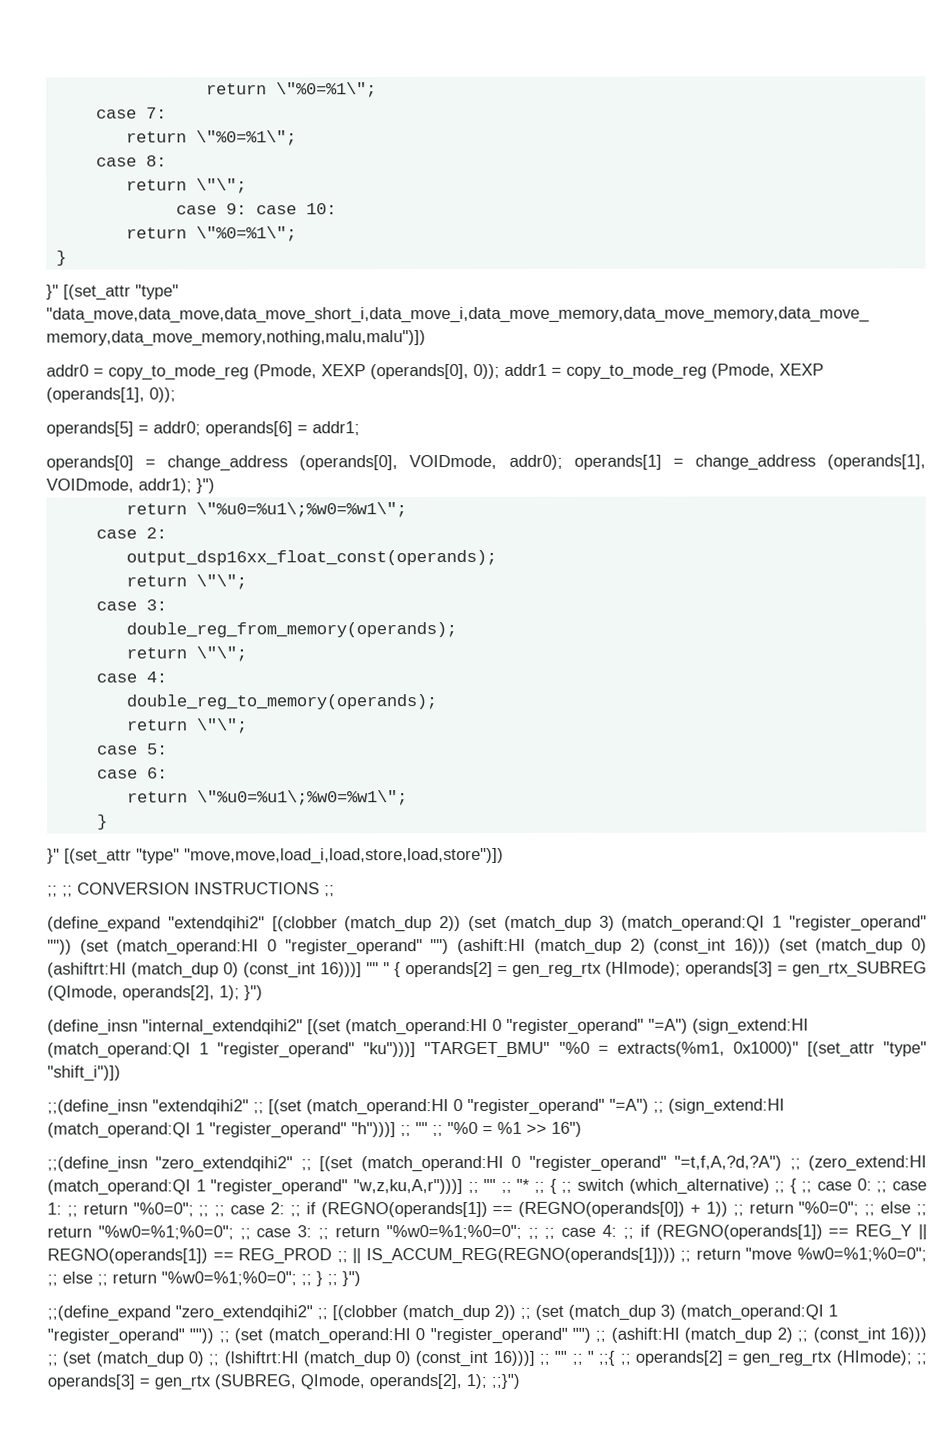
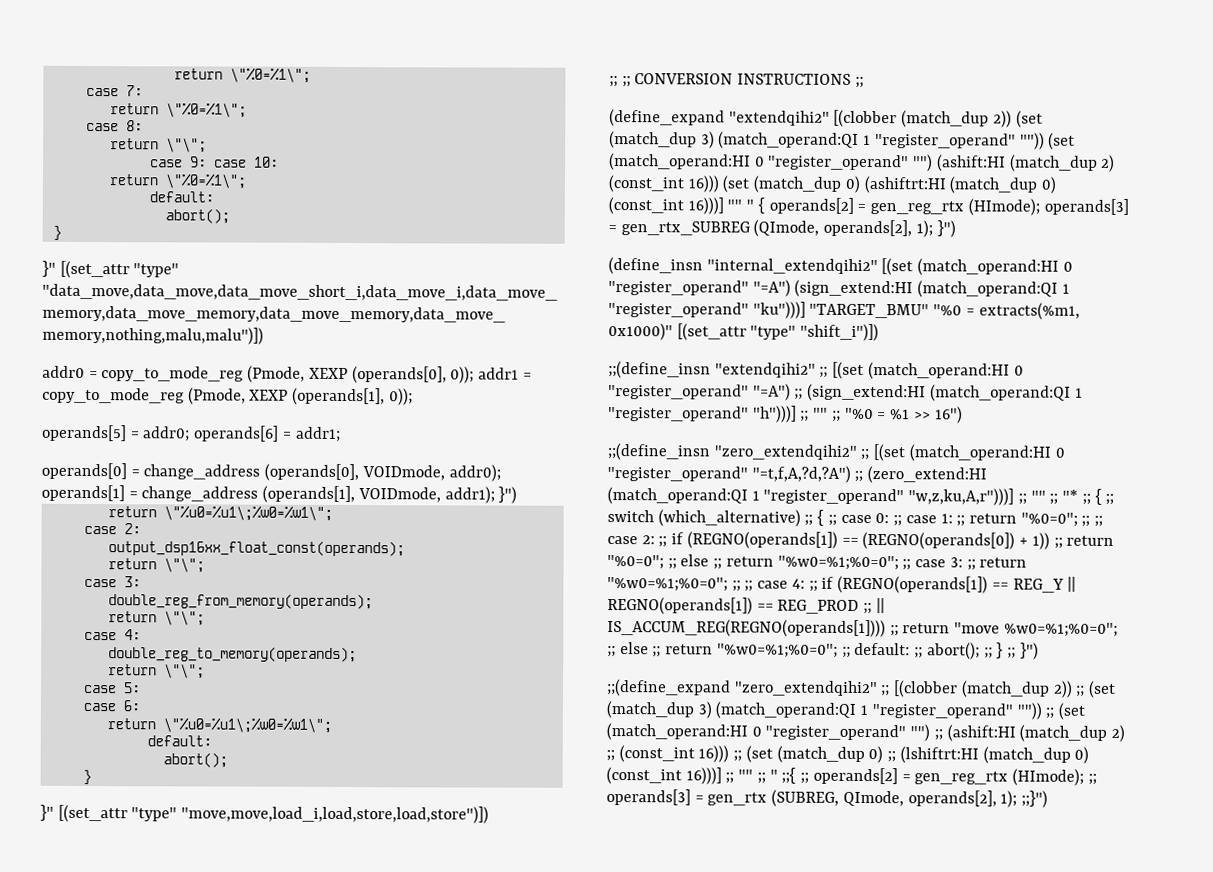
(297, 234) none -> [148,191,214,203] [164,208,230,224] // default: // abort();
(408, 798) none -> [146,735,212,747] [162,752,228,768] // default: // abort();
(312, 1280) none -> [854,642,993,660] default: ;; abort(); ;;

